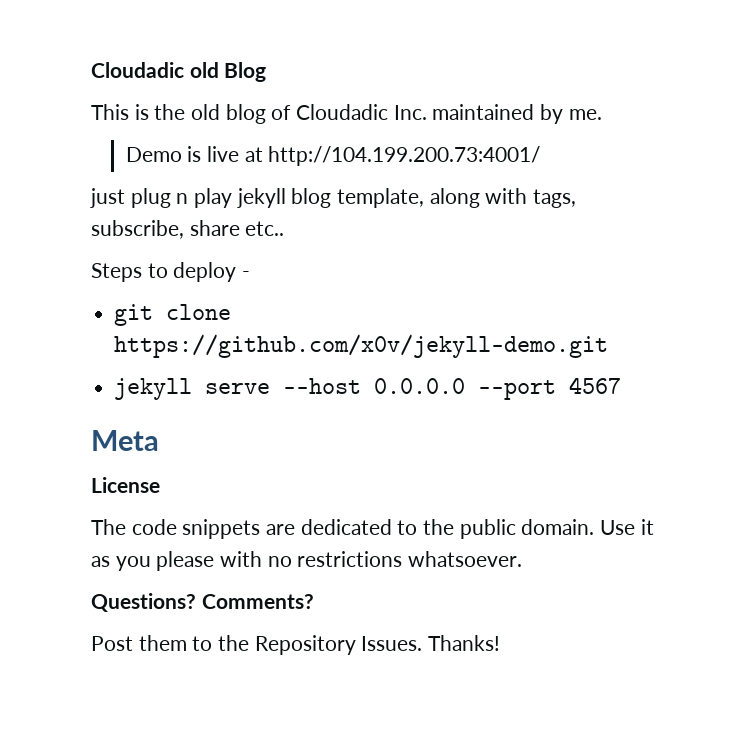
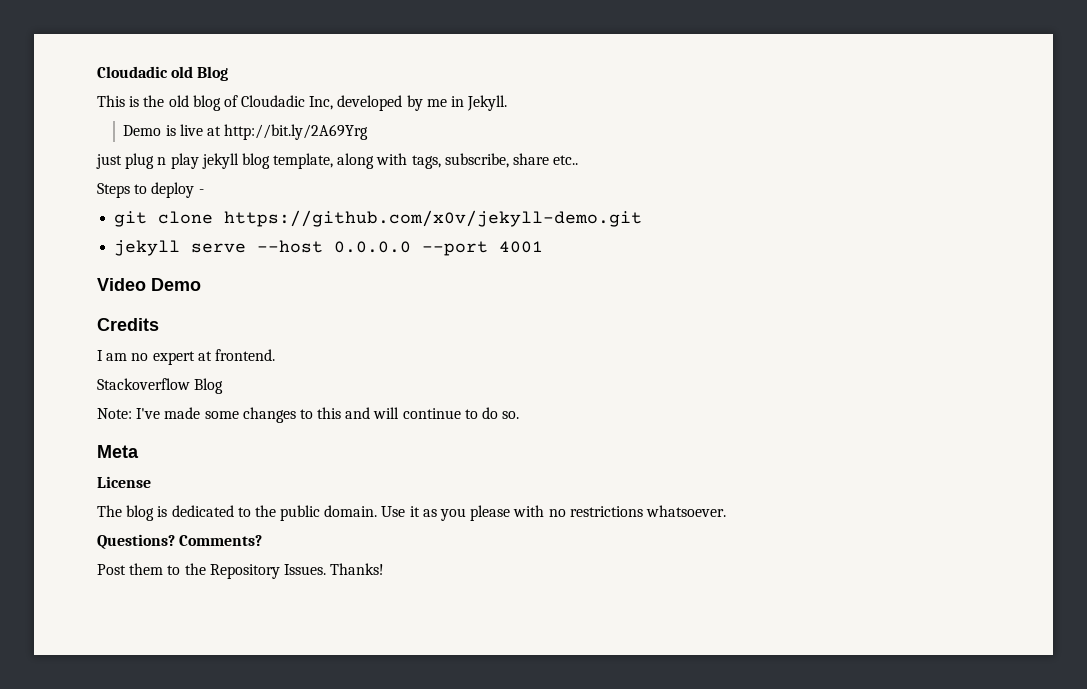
[393,104,602,124] Inc. maintained by me. -> [309,95,508,111] Inc, developed by me in Jekyll.
[268,146,541,166] http://104.199.200.73:4001/ -> [224,124,369,140] http://bit.ly/2A69Yrg
[569,377,622,394] 4567 -> [499,241,544,253] [97,278,201,291] [97,318,159,331] [97,349,275,365] [97,378,224,394] [97,407,520,423] 4001 // Video Demo // Credits // I am no expert at frontend. // Stackoverflow Blog // Note: I've made some changes to this and will continue to do so.
[131,519,296,539] code snippets are -> [126,505,168,521] blog is

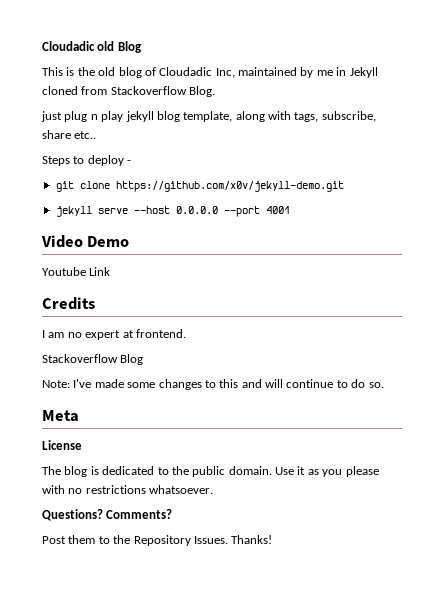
[337,95,403,111] developed -> [238,67,297,76] maintained
[467,95,508,111] [123,124,369,140] Jekyll. // Demo is live at http://bit.ly/2A69Yrg -> [349,67,378,78] [42,86,216,97] Jekyll cloned from Stackoverflow Blog.
(201, 284) none -> [42,267,111,276] // Youtube Link

